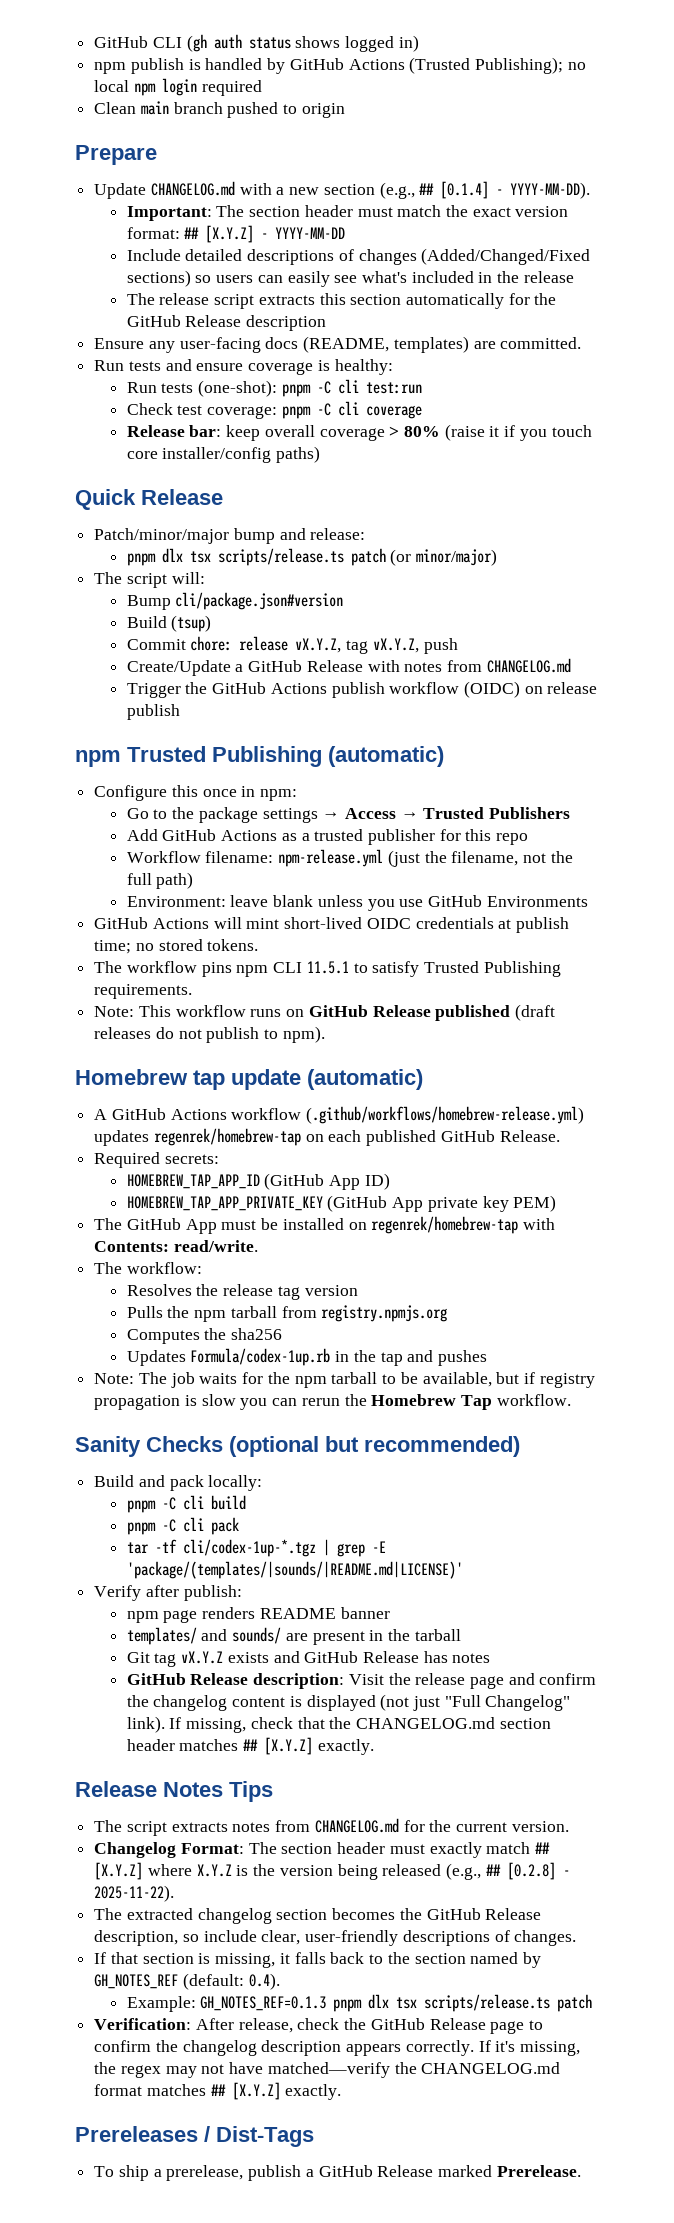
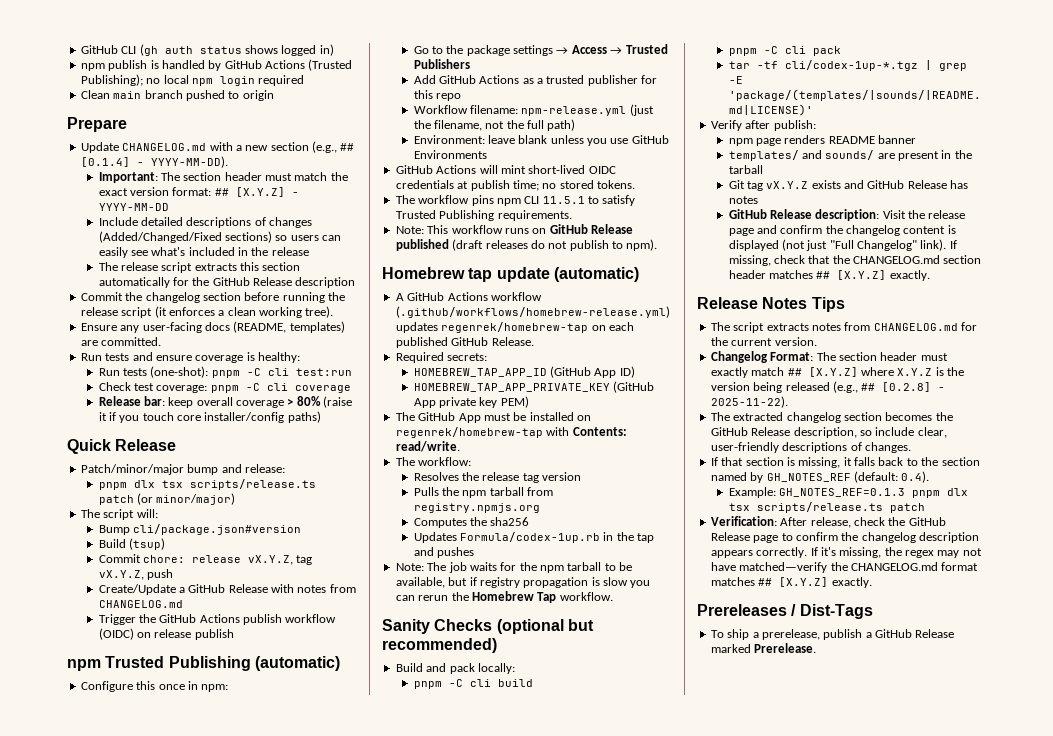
(327, 323) none -> [80,292,345,303] [80,306,334,318] // Commit the changelog section before running the release script (it enforces a clean working tree).

